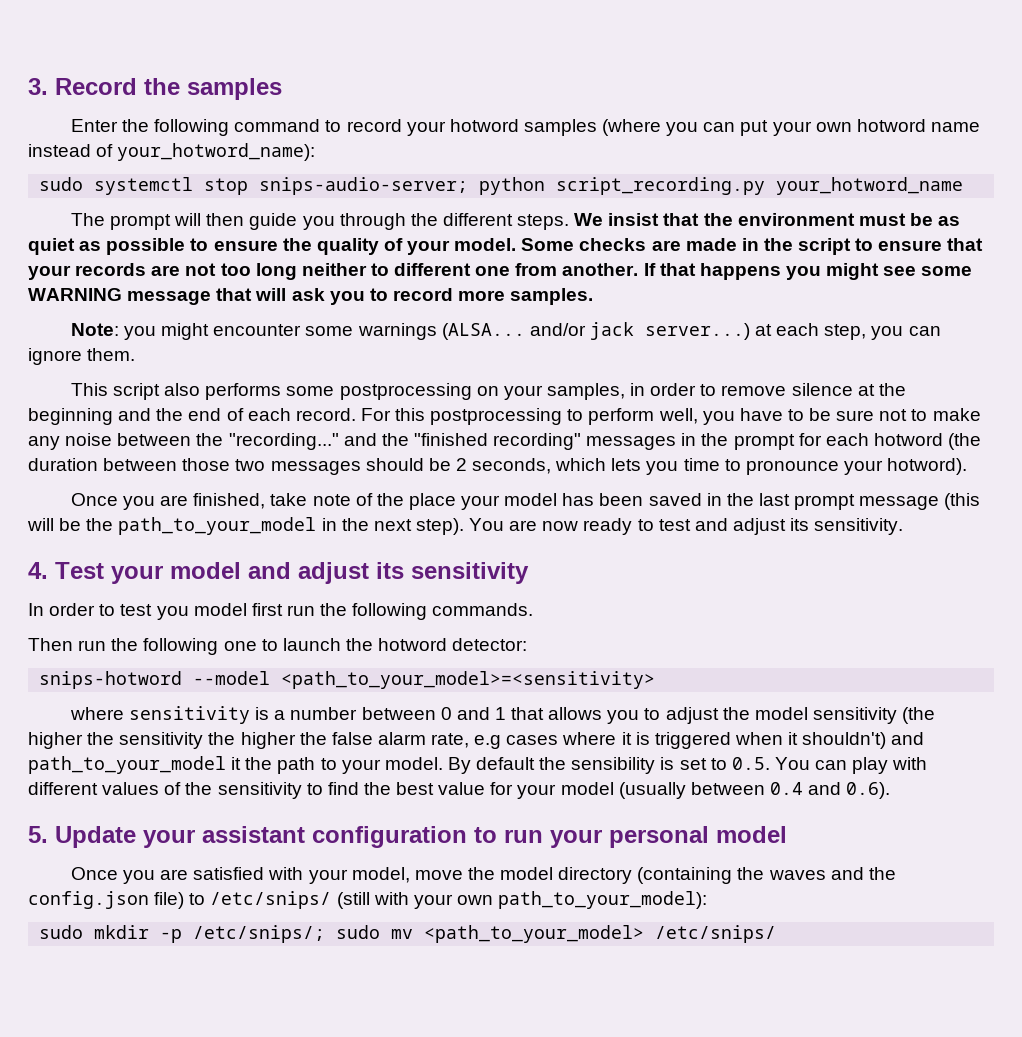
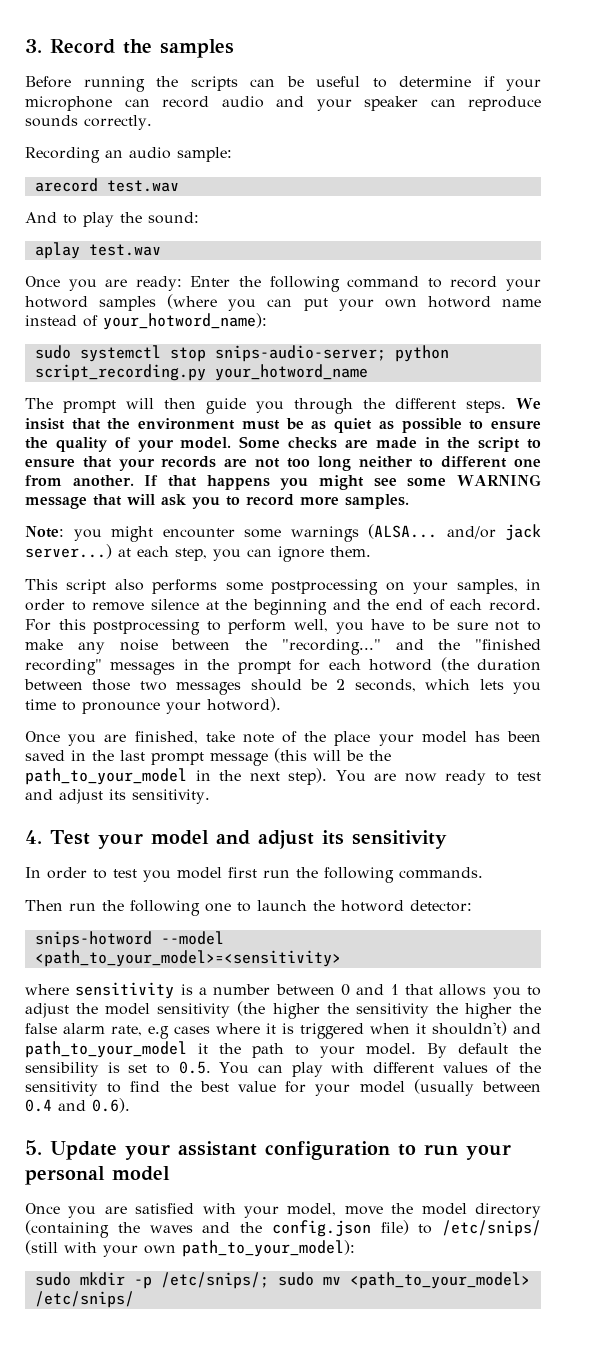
(282, 89) none -> [25,76,541,92] [25,96,541,111] [25,115,152,130] [25,147,232,163] [34,178,179,192] [25,212,199,227] [34,242,161,259] [25,276,182,291] Before running the scripts can be useful to determine if your microphone can record audio and your speaker can reproduce sounds correctly. // Recording an audio sample: // arecord test.wav // And to play the sound: // aplay test.wav // Once you are ready:

